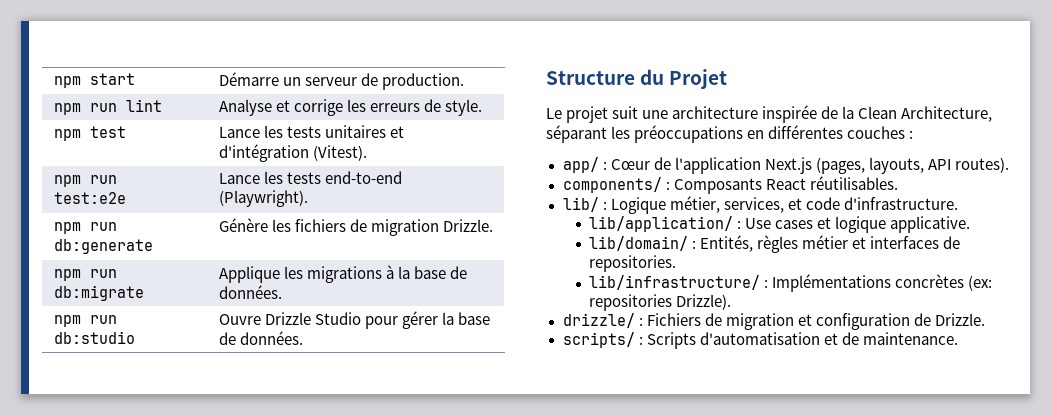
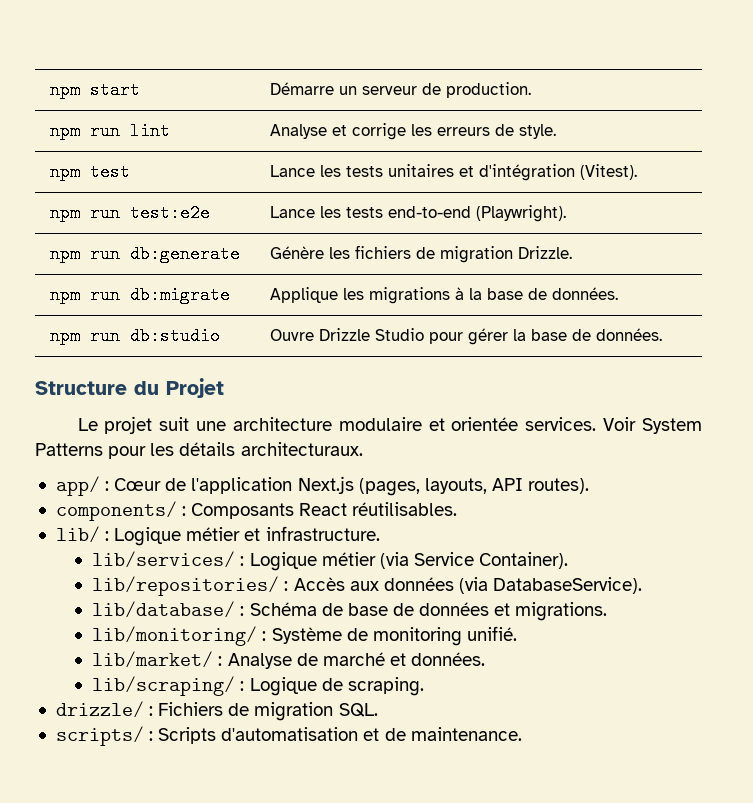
[762,105,993,123] [546,125,914,143] inspirée de la Clean Architecture, séparant les préoccupations en différentes couches : -> [338,417,703,434] [35,442,363,459] modulaire et orientée services. Voir System Patterns pour les détails architecturaux.
[669,196,958,213] [589,216,971,233] [589,235,961,253] [589,255,677,272] [589,274,993,292] [589,294,732,311] métier, services, et code d'infrastructure. // lib/application/ : Use cases et logique applicative. // lib/domain/ : Entités, règles métier et interfaces de repositories. // lib/infrastructure/ : Implémentations concrètes (ex: repositories Drizzle). -> [186,526,380,541] [92,551,569,571] [92,576,643,596] [92,601,608,621] [92,626,517,646] [92,651,486,669] [92,676,424,696] métier et infrastructure. // lib/services/ : Logique métier (via Service Container). // lib/repositories/ : Accès aux données (via DatabaseService). // lib/database/ : Schéma de base de données et migrations. // lib/monitoring/ : Système de monitoring unifié. // lib/market/ : Analyse de marché et données. // lib/scraping/ : Logique de scraping.
[797,313,985,330] et configuration de Drizzle. -> [338,703,378,717] SQL.

